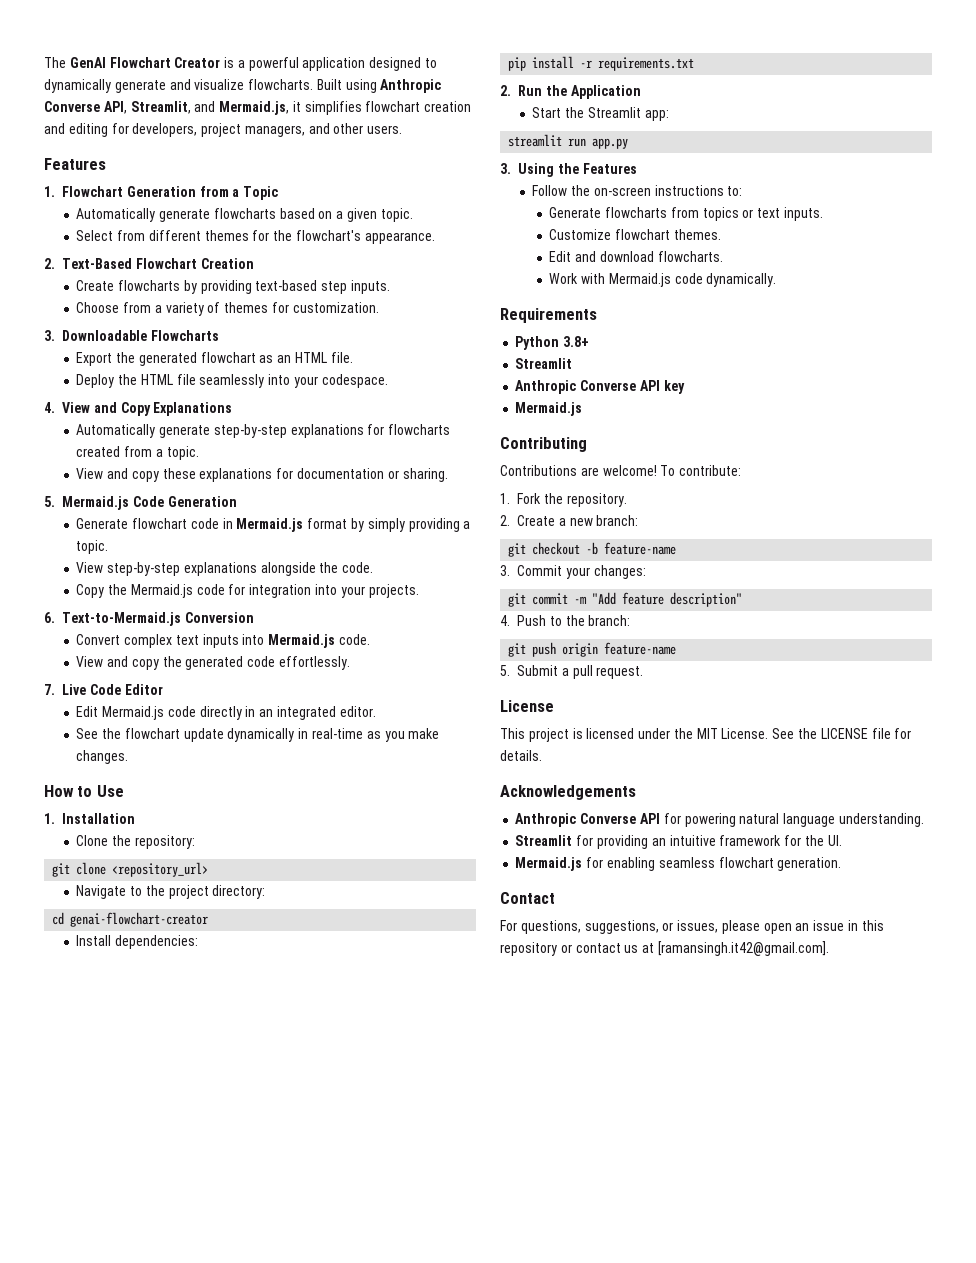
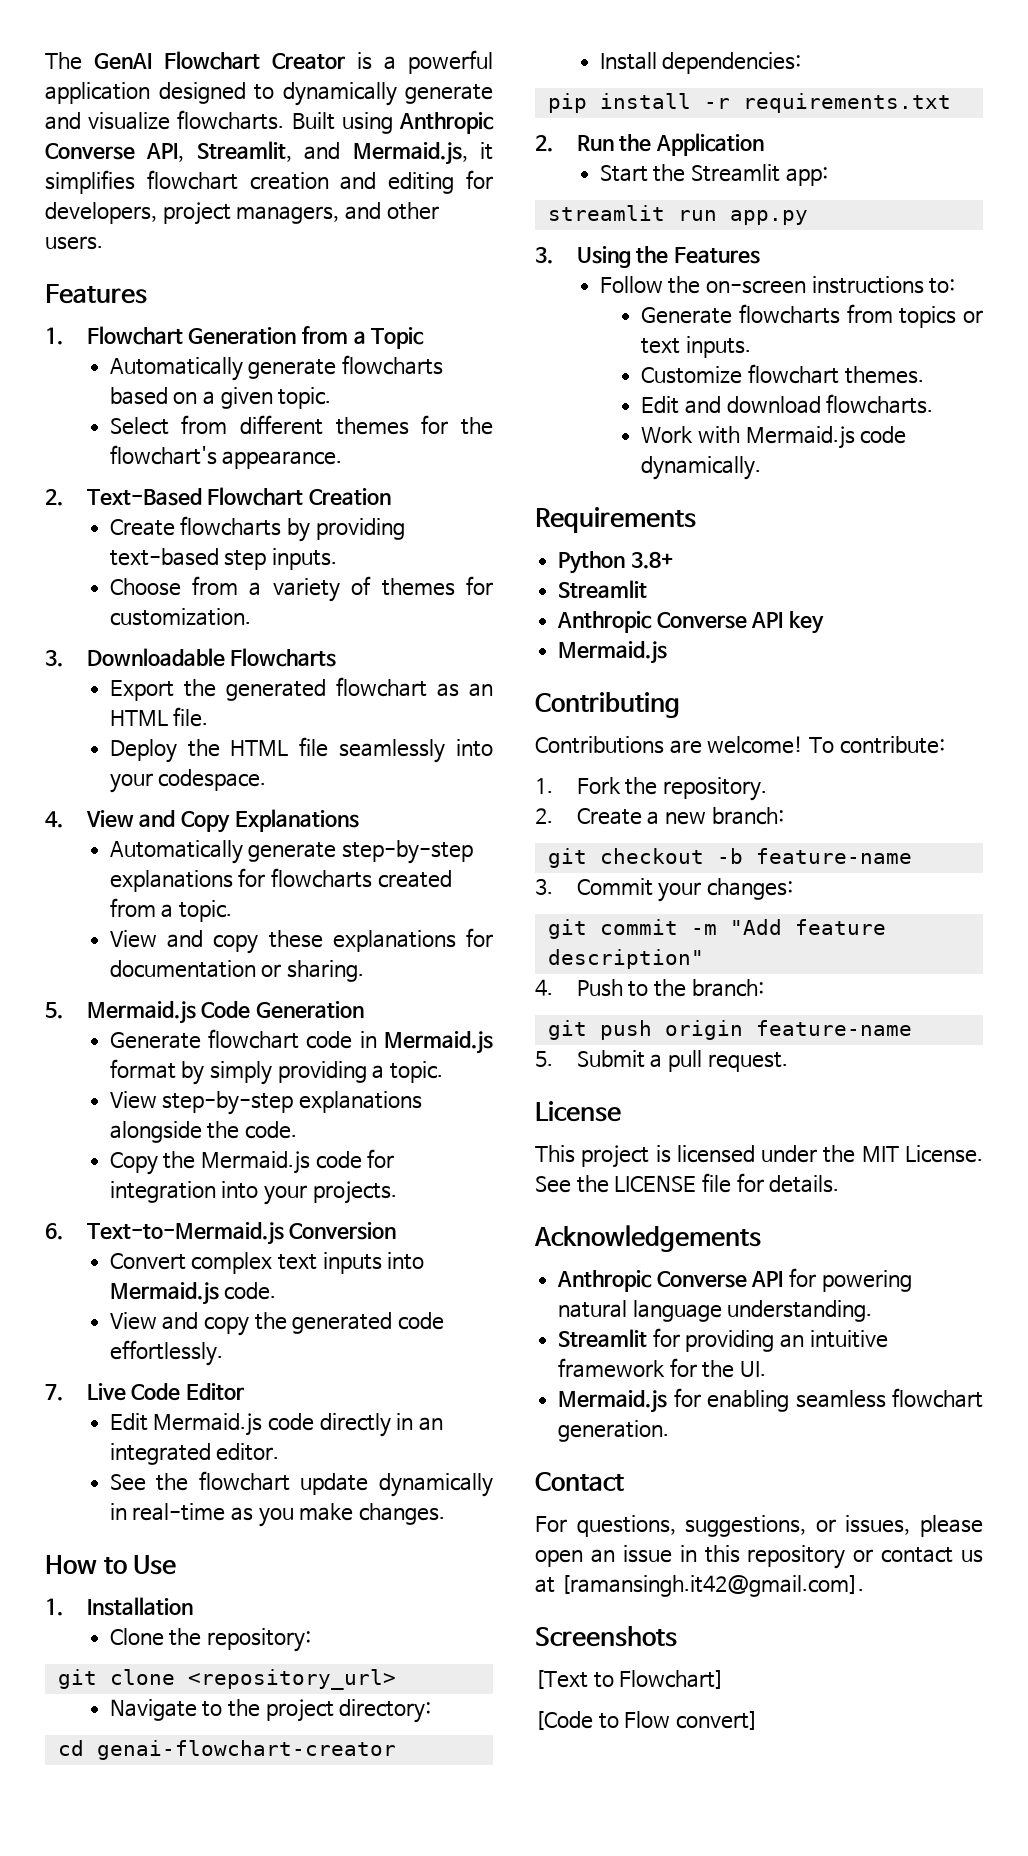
(829, 948) none -> [535,1626,677,1647] [535,1670,725,1689] [535,1711,759,1730] // Screenshots // [Text to Flowchart] // [Code to Flow convert]

